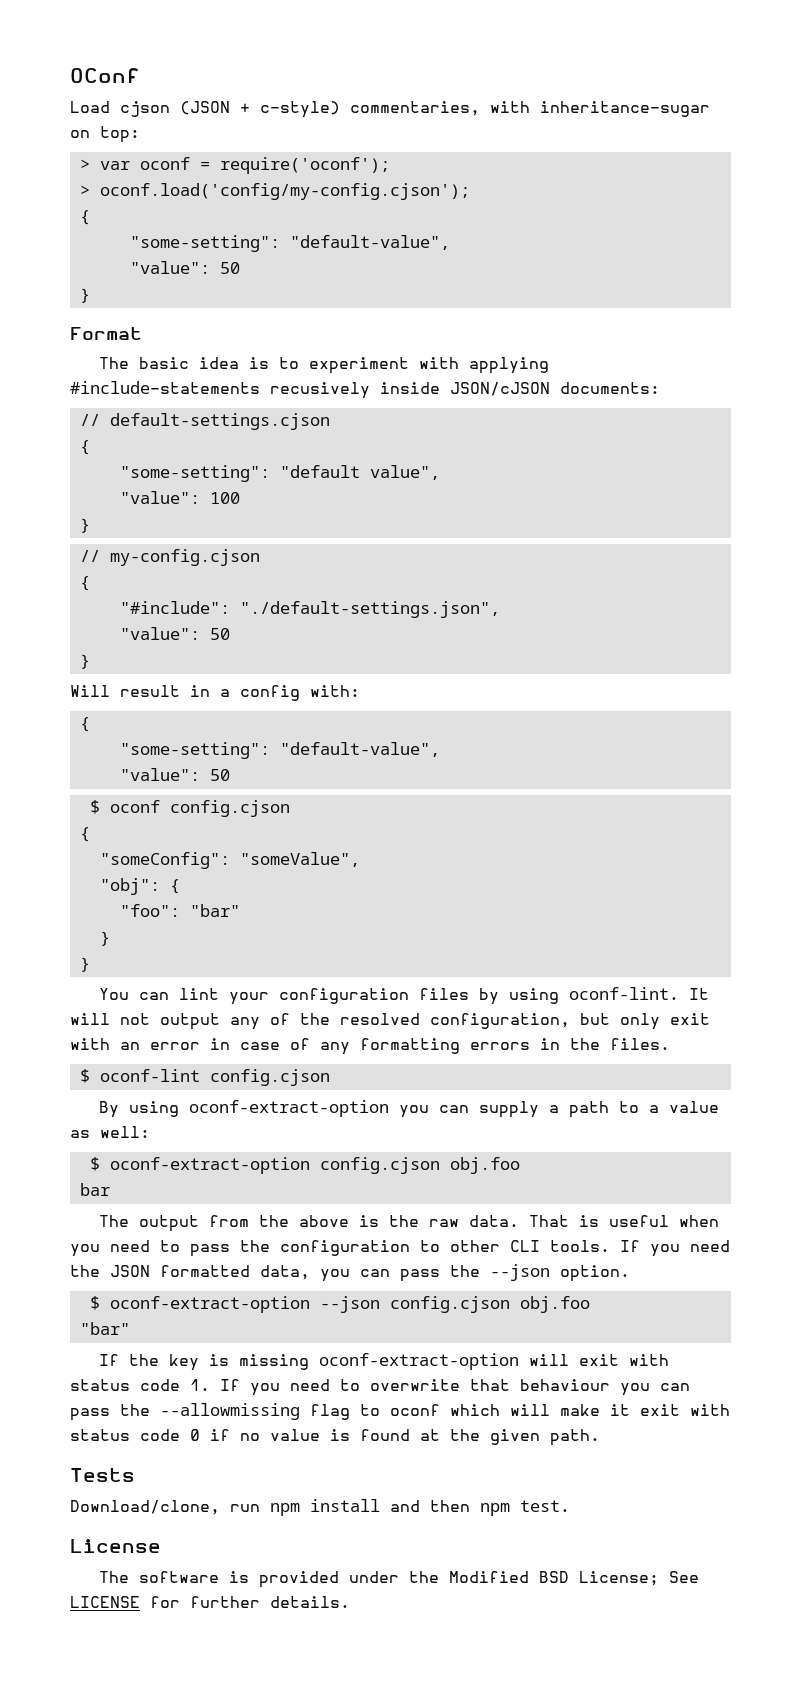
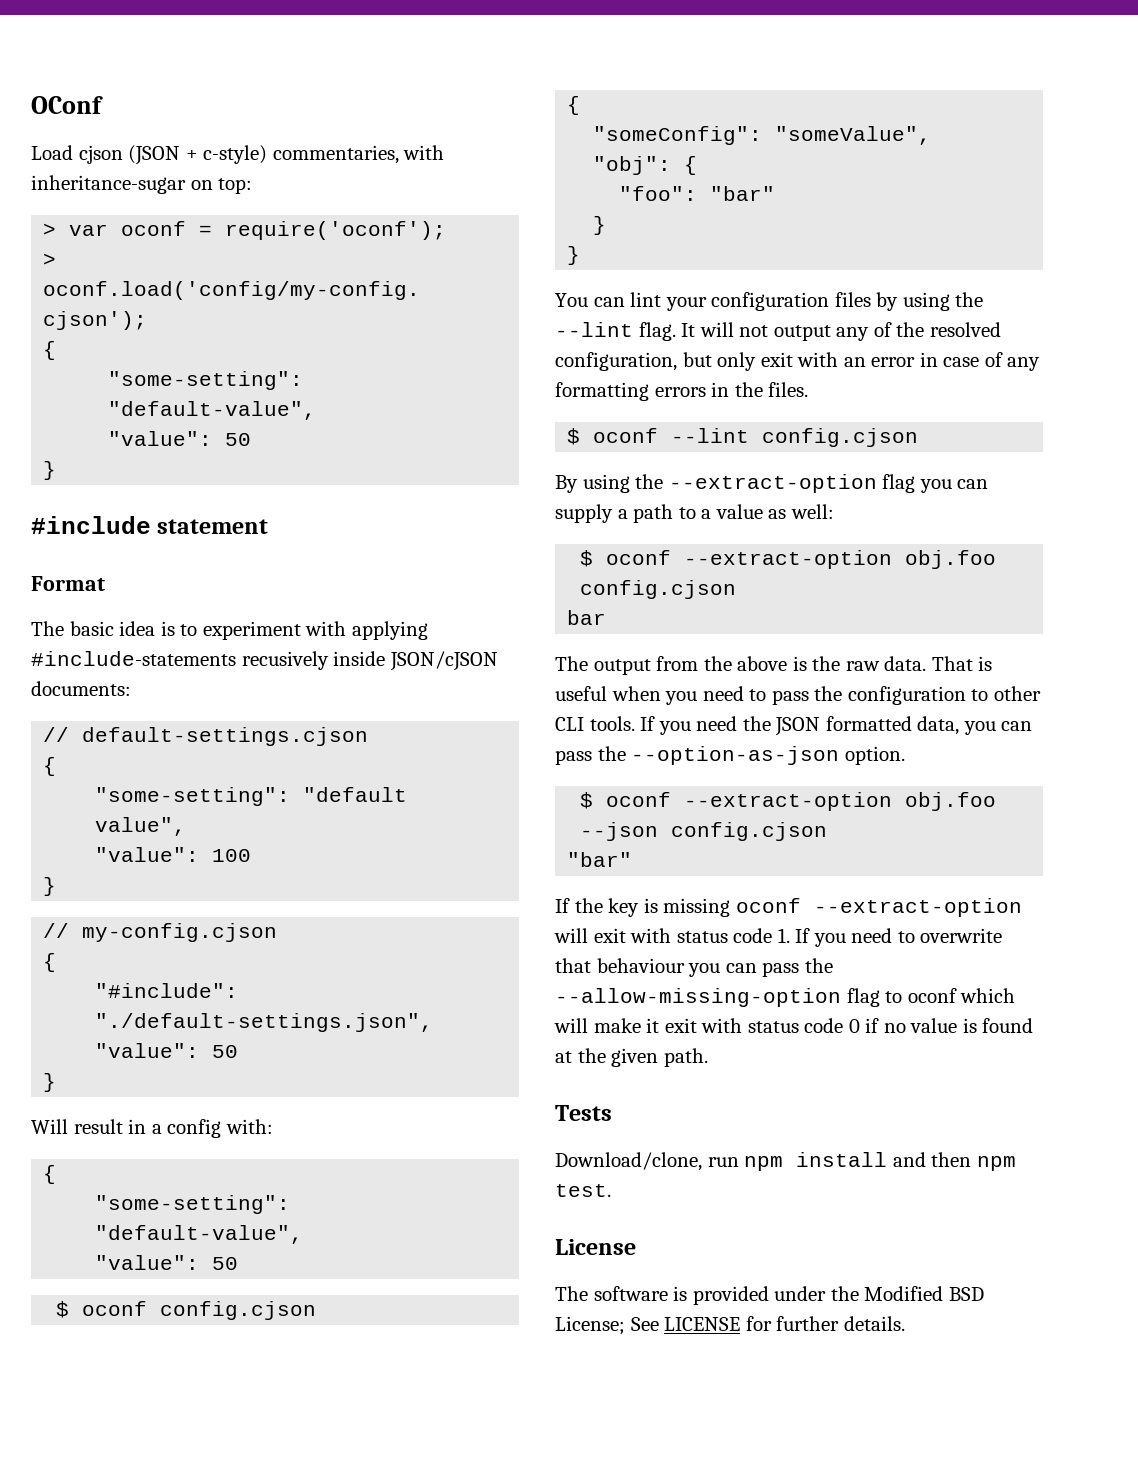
(90, 295) none -> [31,516,269,534] // #include statement
[568,987,679,1000] oconf-lint. -> [955,292,984,307] [555,322,676,341] the --lint flag.
[99,1069,200,1082] oconf-lint -> [593,428,750,443] oconf --lint
[188,1100,389,1117] oconf-extract-option -> [635,474,916,493] the --extract-option flag
[109,1157,520,1174] oconf-extract-option config.cjson obj.foo -> [606,550,997,569] [580,580,737,599] oconf --extract-option obj.foo config.cjson
[490,1264,550,1281] --json -> [631,746,840,765] --option-as-json
[109,1296,310,1313] oconf-extract-option -> [606,792,997,811] oconf --extract-option obj.foo
[519,1296,590,1313] obj.foo -> (828, 831) none
[318,1353,519,1370] oconf-extract-option -> [735,898,1022,917] oconf --extract-option
[160,1403,300,1420] --allowmissing -> [555,988,841,1007] --allow-missing-option

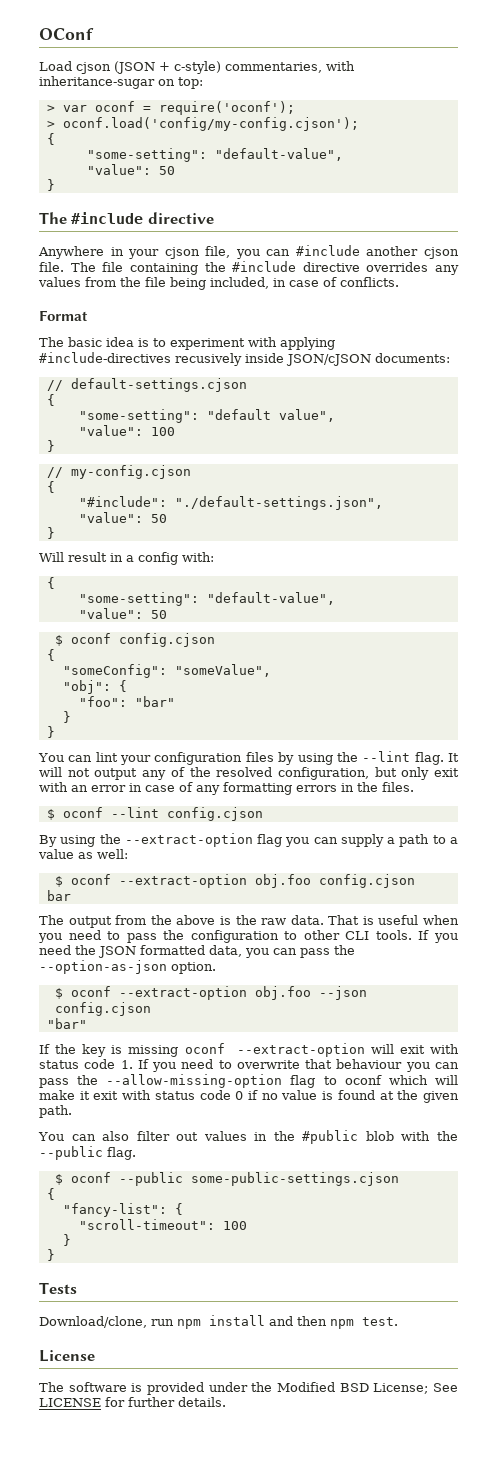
[31,516,269,534] #include statement -> [39,212,214,224] [38,245,459,259] [39,261,459,275] [38,277,399,290] The #include directive // Anywhere in your cjson file, you can #include another cjson file. The file containing the #include directive overrides any values from the file being included, in case of conflicts.
[31,651,236,666] #include-statements -> [39,352,171,363] #include-directives
(708, 1057) none -> [38,1130,458,1144] [39,1146,136,1160] [54,1172,399,1186] [46,1188,55,1200] [62,1203,183,1217] [78,1219,247,1230] [62,1234,71,1246] [46,1249,55,1261] // You can also filter out values in the #public blob with the --public flag. // $ oconf --public some-public-settings.cjson // { // "fancy-list": { // "scroll-timeout": 100 // } // }

